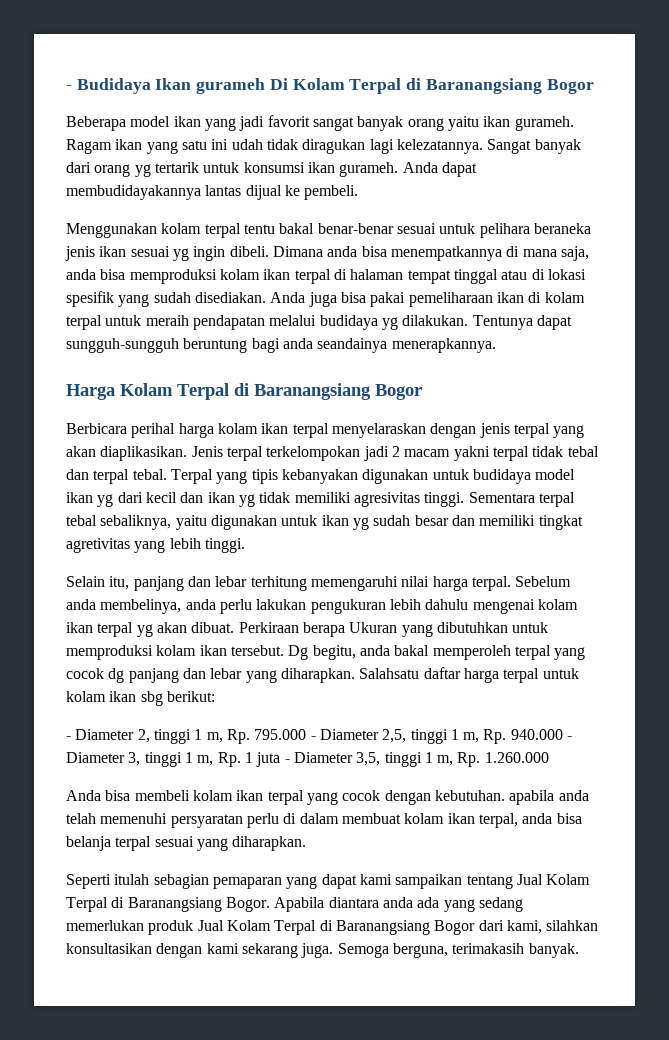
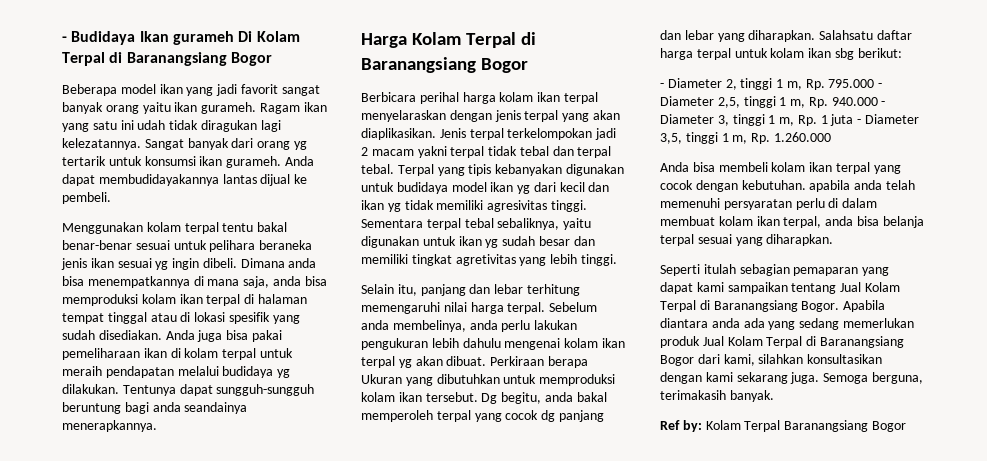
(579, 950) none -> [660,420,906,432] // Ref by: Kolam Terpal Baranangsiang Bogor

